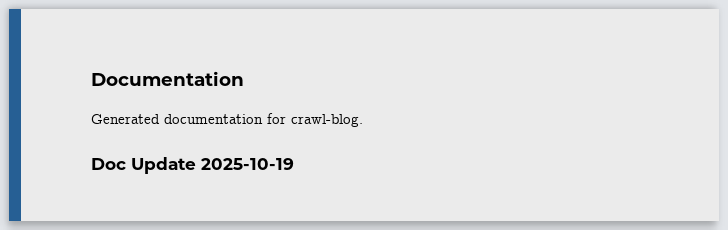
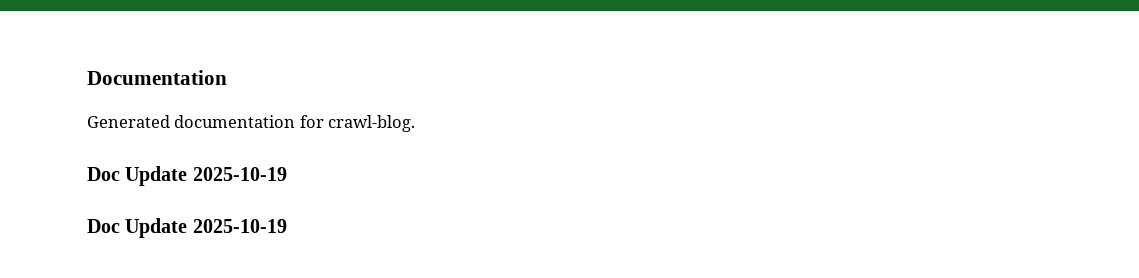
(294, 164) none -> [87,218,287,238] // Doc Update 2025-10-19

